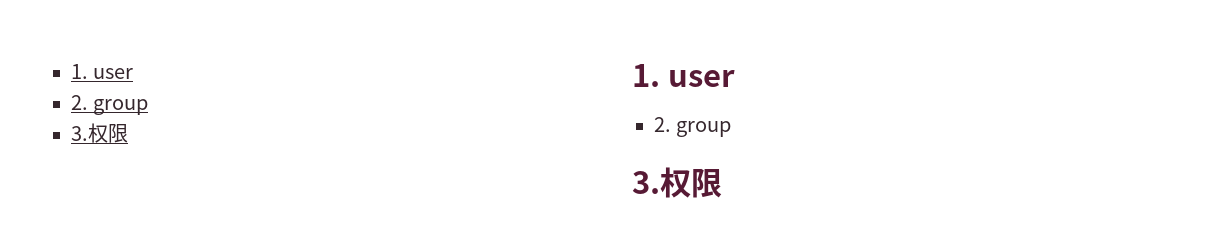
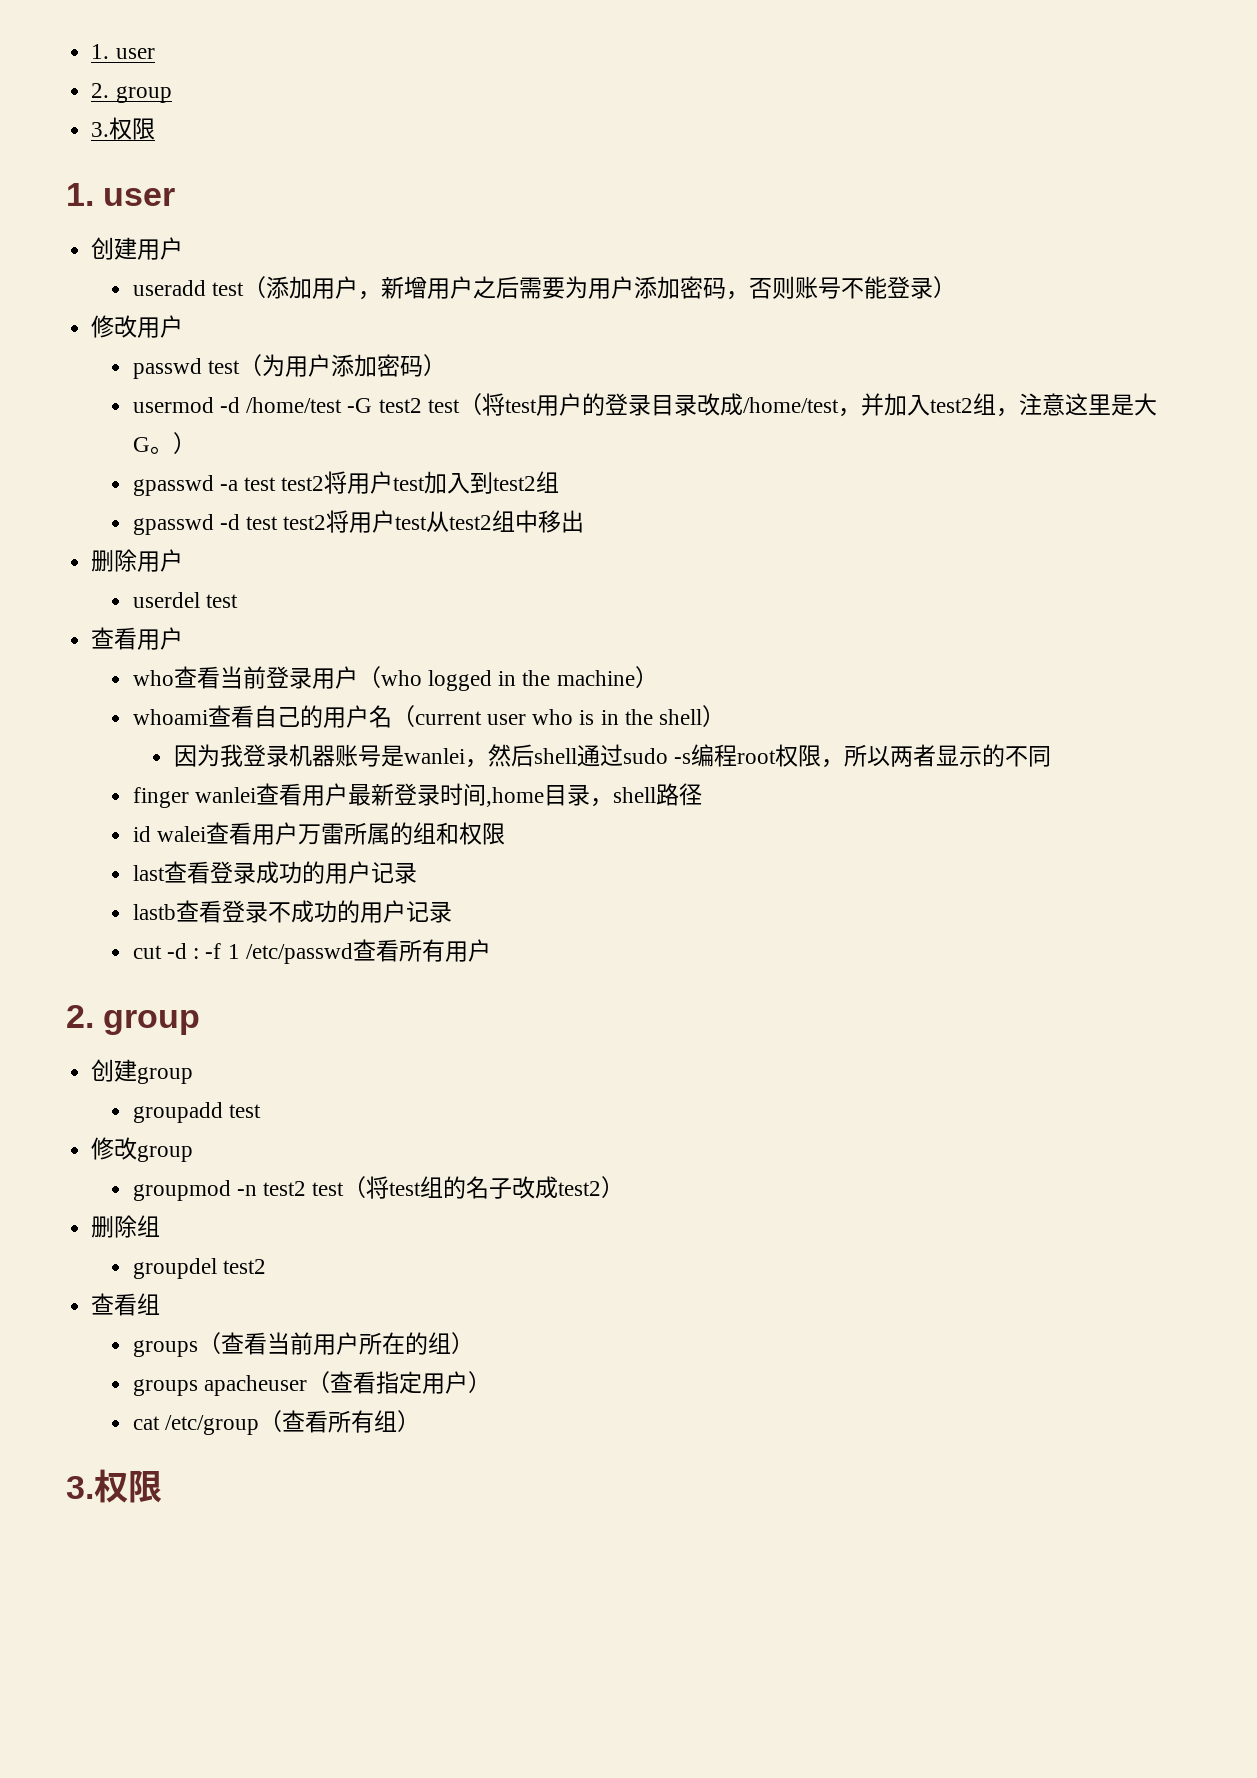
[654,117,732,137] 2. group -> [91,237,184,260] [132,276,956,300] [91,315,184,338] [132,354,446,379] [132,393,1157,417] [132,432,196,454] [132,471,560,496] [132,510,585,535] [91,549,184,572] [132,592,238,608] [91,627,184,650] [132,666,658,691] [132,705,725,728] [174,744,1052,768] [132,783,702,808] [132,822,505,845] [132,861,417,884] [132,900,452,923] [132,939,491,964] [66,1005,201,1035] [91,1059,194,1084] [132,1102,261,1123] [91,1137,194,1162] [132,1176,625,1201] [91,1215,161,1238] [132,1258,266,1279] [91,1293,161,1316] [132,1332,474,1357] [132,1371,491,1396] [132,1410,420,1435] 创建用户 // useradd test（添加用户，新增用户之后需要为用户添加密码，否则账号不能登录） // 修改用户 // passwd test（为用户添加密码） // usermod -d /home/test -G test2 test（将test用户的登录目录改成/home/test，并加入test2组，注意这里是大G。） // gpasswd -a test test2将用户test加入到test2组 // gpasswd -d test test2将用户test从test2组中移出 // 删除用户 // userdel test // 查看用户 // who查看当前登录用户（who logged in the machine） // whoami查看自己的用户名（current user who is in the shell） // 因为我登录机器账号是wanlei，然后shell通过sudo -s编程root权限，所以两者显示的不同 // finger wanlei查看用户最新登录时间,home目录，shell路径 // id walei查看用户万雷所属的组和权限 // last查看登录成功的用户记录 // lastb查看登录不成功的用户记录 // cut -d : -f 1 /etc/passwd查看所有用户 // 2. group // 创建group // groupadd test // 修改group // groupmod -n test2 test（将test组的名子改成test2） // 删除组 // groupdel test2 // 查看组 // groups（查看当前用户所在的组） // groups apacheuser（查看指定用户） // cat /etc/group（查看所有组）

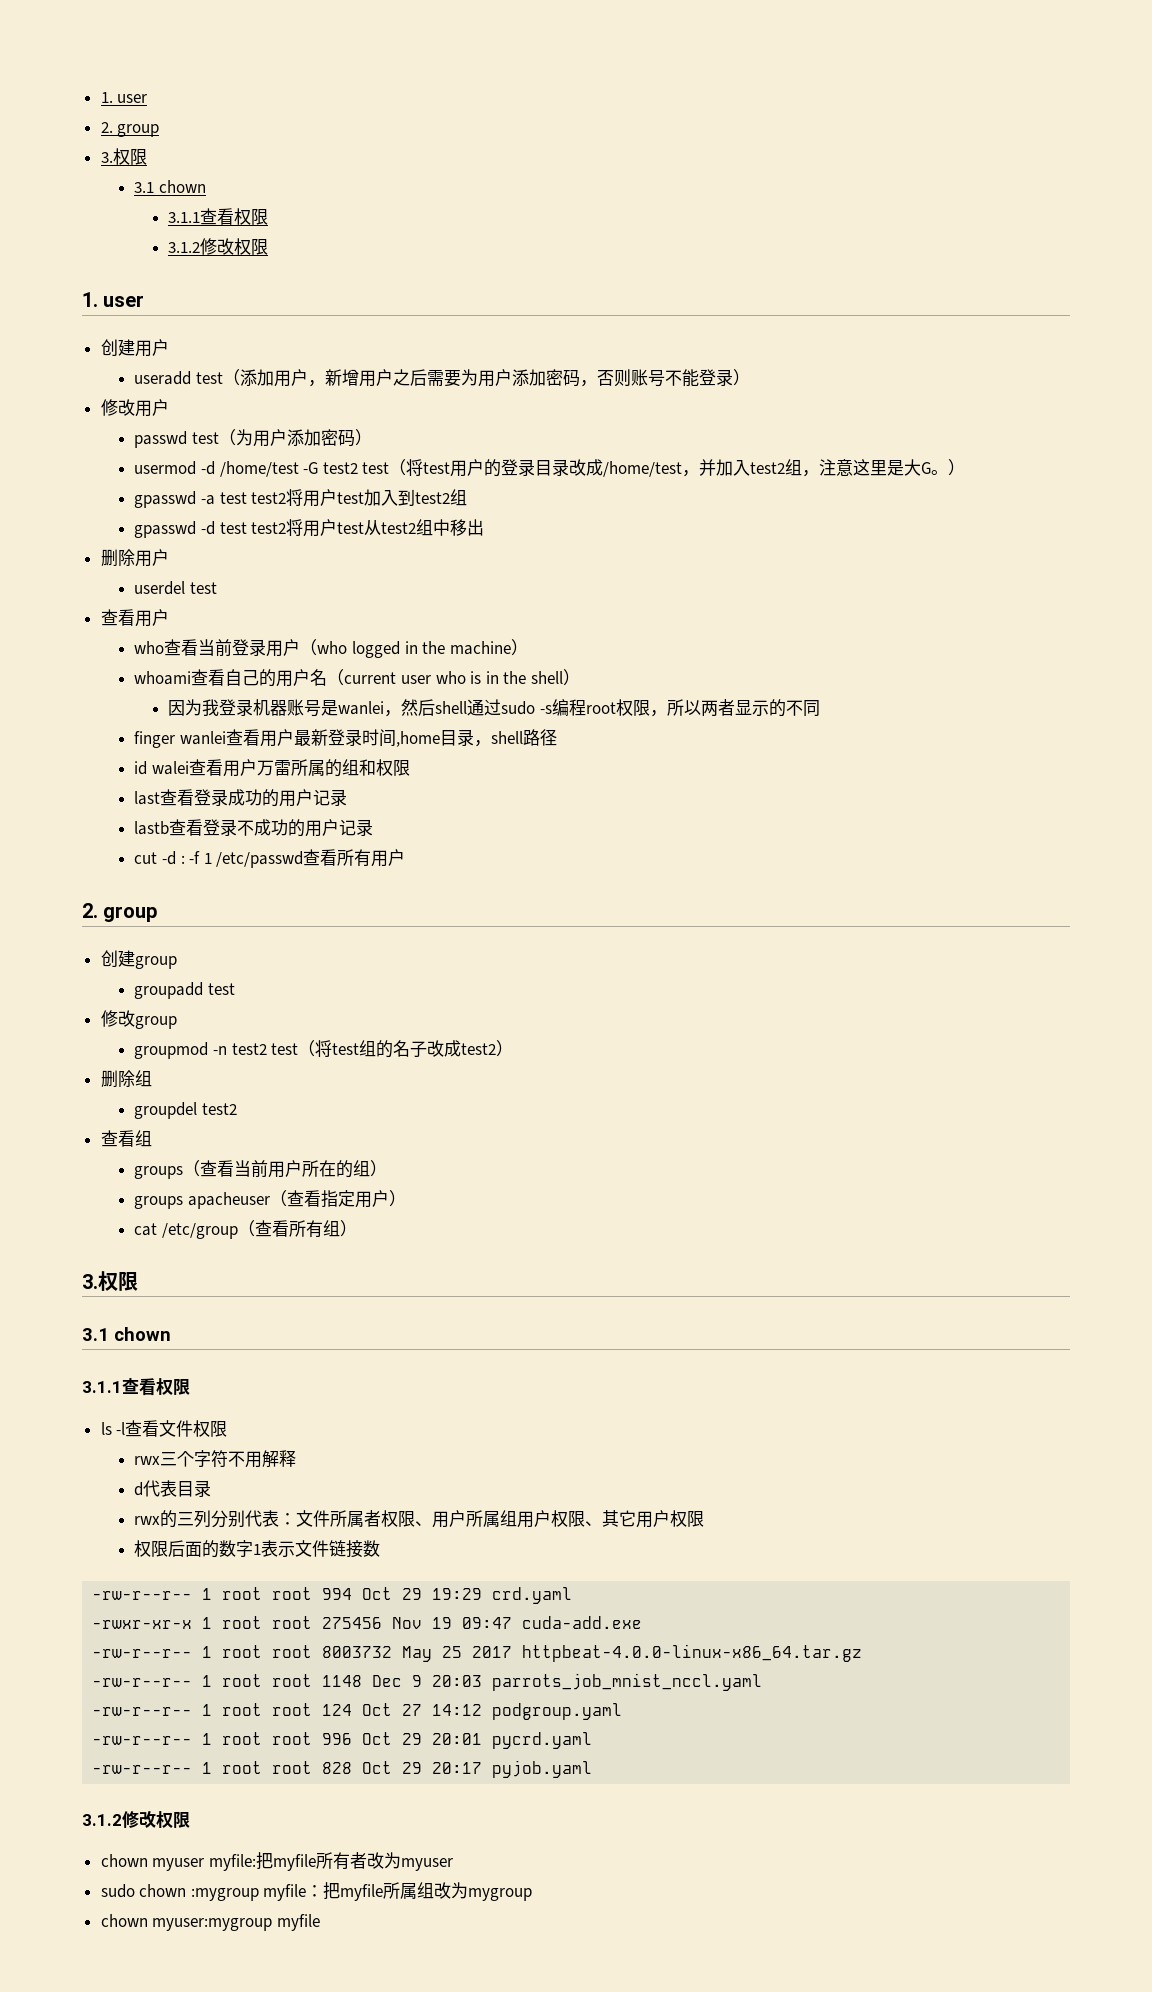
(156, 129) none -> [134,180,206,193] [168,208,269,225] [168,238,269,255] // 3.1 chown // 3.1.1查看权限 // 3.1.2修改权限
(162, 1486) none -> [82,1327,171,1341] [82,1378,190,1396] [100,1420,228,1437] [134,1450,297,1468] [134,1480,212,1497] [134,1510,705,1528] [134,1540,381,1558] [92,1587,573,1604] [92,1616,643,1629] [92,1644,863,1662] [92,1673,763,1691] [92,1703,623,1720] [92,1732,593,1749] [92,1760,593,1778] [82,1810,190,1828] [100,1852,453,1871] [100,1882,533,1901] [100,1914,320,1931] // 3.1 chown // 3.1.1查看权限 // ls -l查看文件权限 // rwx三个字符不用解释 // d代表目录 // rwx的三列分别代表：文件所属者权限、用户所属组用户权限、其它用户权限 // 权限后面的数字1表示文件链接数 // -rw-r--r-- 1 root root 994 Oct 29 19:29 crd.yaml // -rwxr-xr-x 1 root root 275456 Nov 19 09:47 cuda-add.exe // -rw-r--r-- 1 root root 8003732 May 25 2017 httpbeat-4.0.0-linux-x86_64.tar.gz // -rw-r--r-- 1 root root 1148 Dec 9 20:03 parrots_job_mnist_nccl.yaml // -rw-r--r-- 1 root root 124 Oct 27 14:12 podgroup.yaml // -rw-r--r-- 1 root root 996 Oct 29 20:01 pycrd.yaml // -rw-r--r-- 1 root root 828 Oct 29 20:17 pyjob.yaml // 3.1.2修改权限 // chown myuser myfile:把myfile所有者改为myuser // sudo chown :mygroup myfile：把myfile所属组改为mygroup // chown myuser:mygroup myfile

